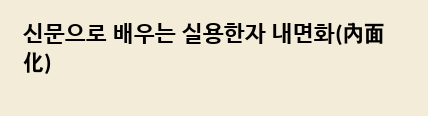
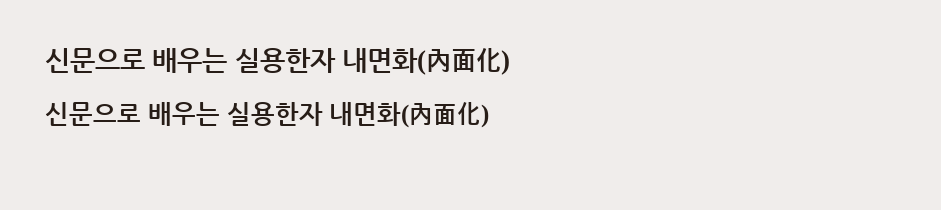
[23,22,386,45] [23,51,52,74] 신문으로 배우는 실용한자 내면화(內面化) -> [45,48,510,75] [45,102,490,128] 신문으로 배우는 실용한자 내면화(內面化) // 신문으로 배우는 실용한자 내면화(內面化)

